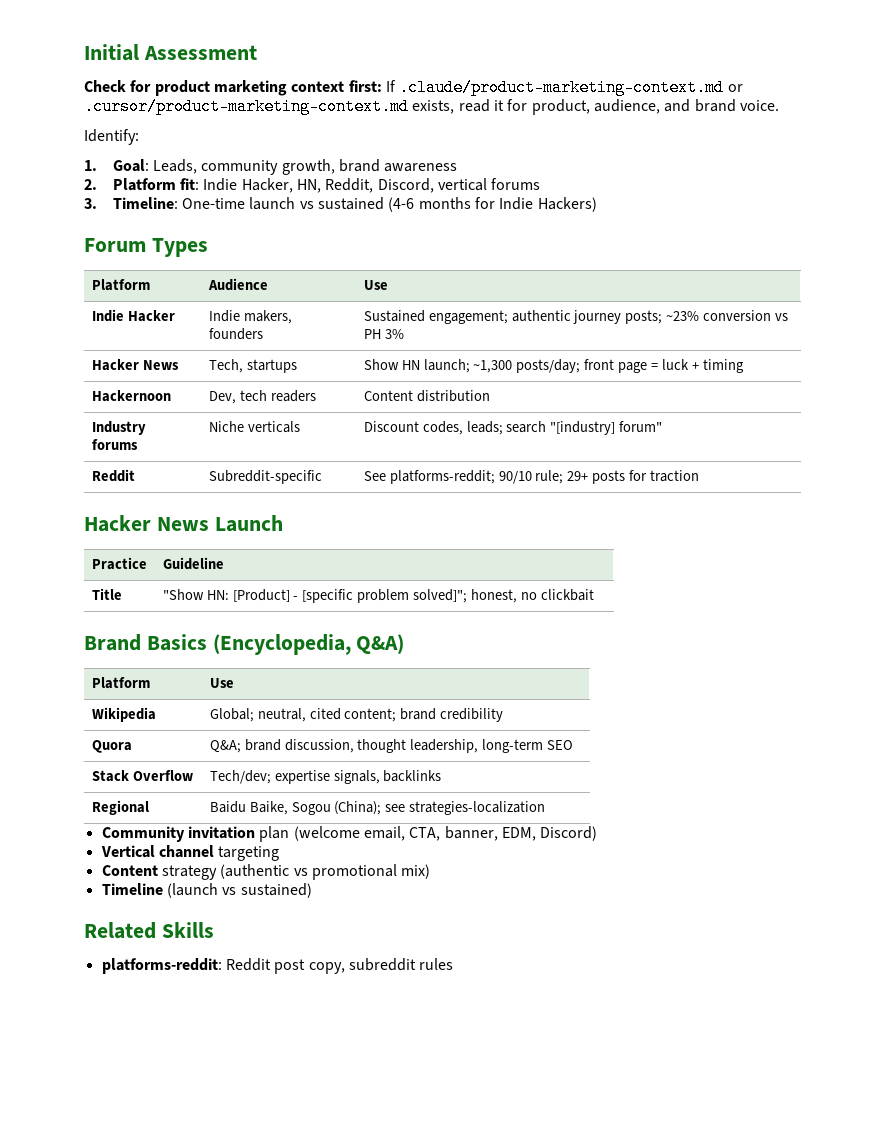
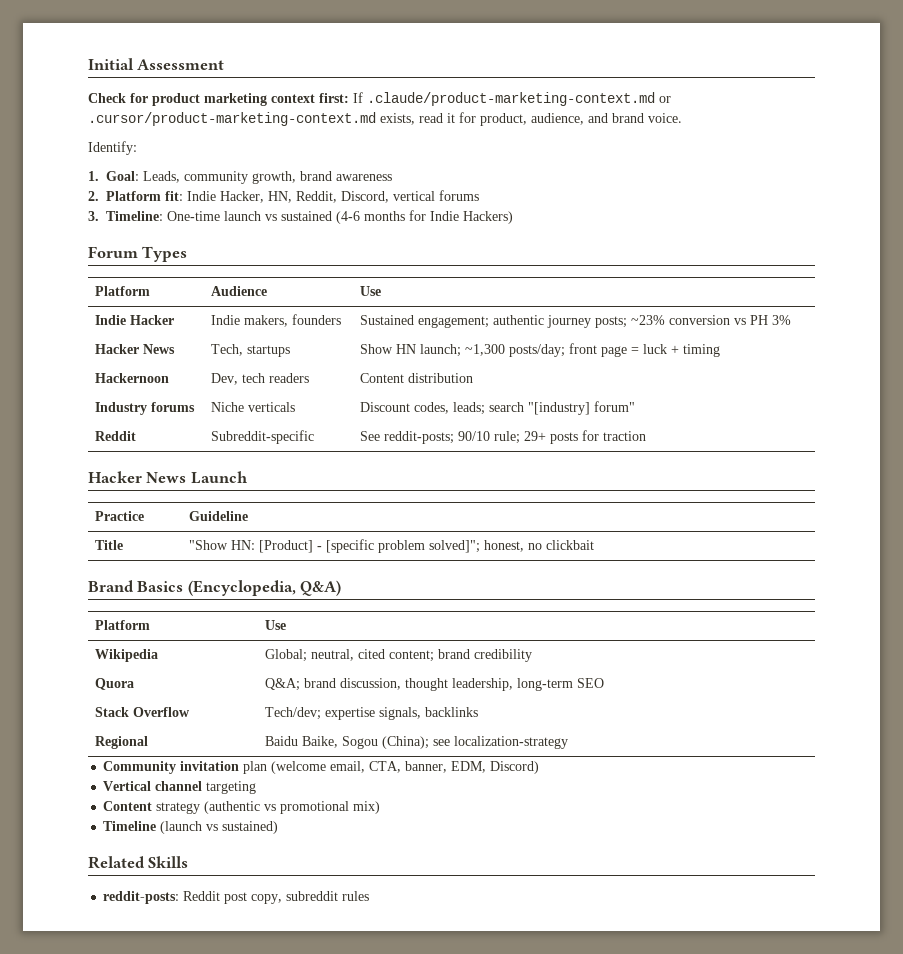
[389,470,495,484] platforms-reddit; -> [384,431,455,444] reddit-posts;
[409,801,546,815] strategies-localization -> [454,736,569,749] localization-strategy
[101,958,222,974] platforms-reddit: -> [103,891,180,904] reddit-posts:

